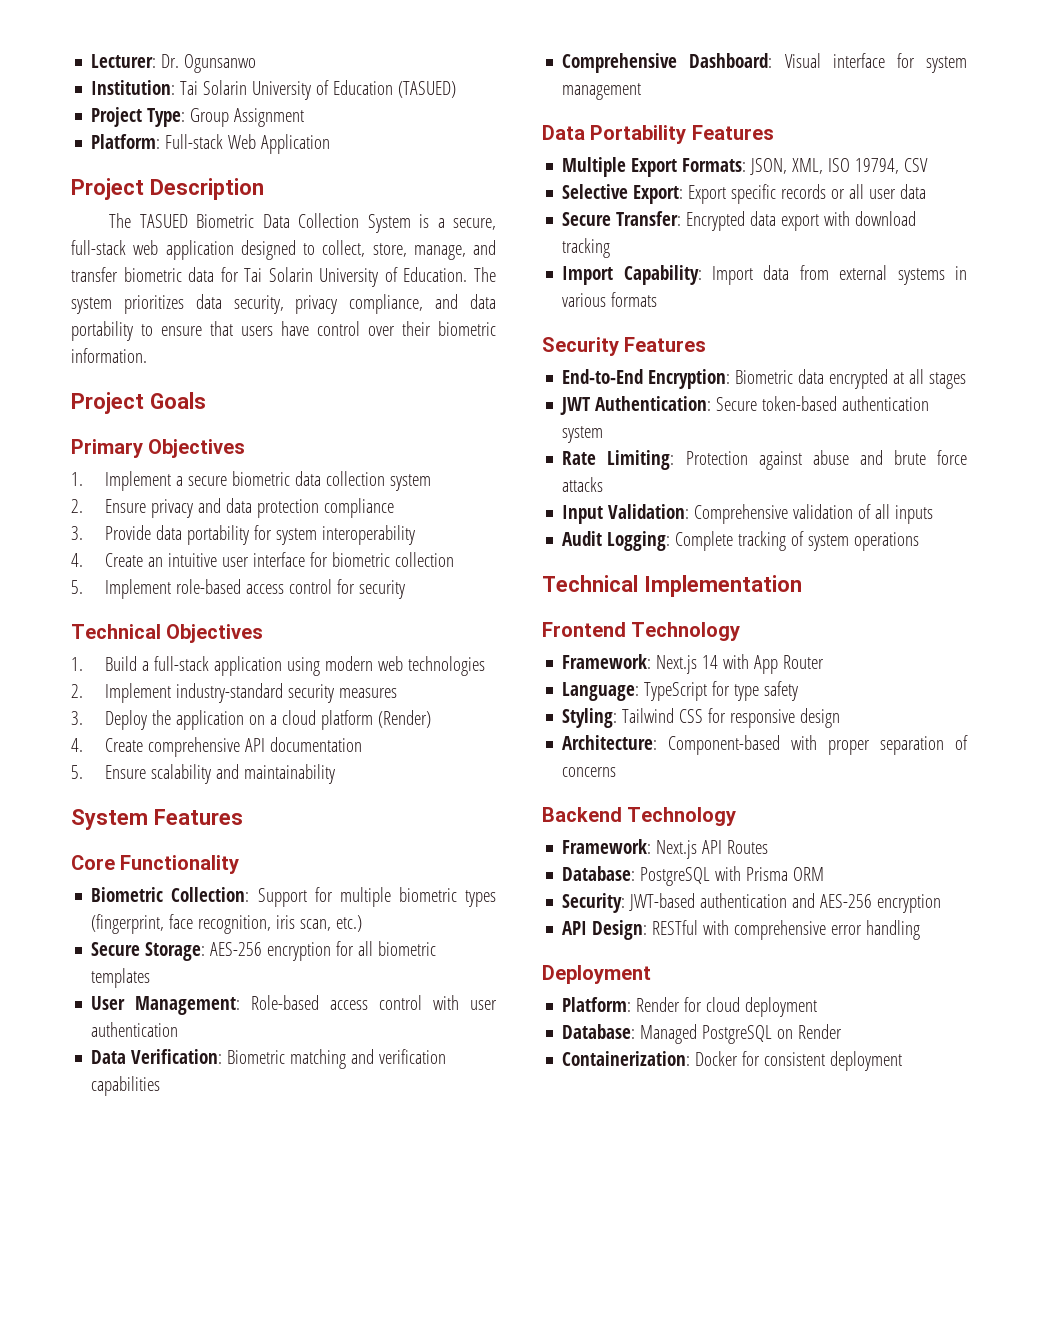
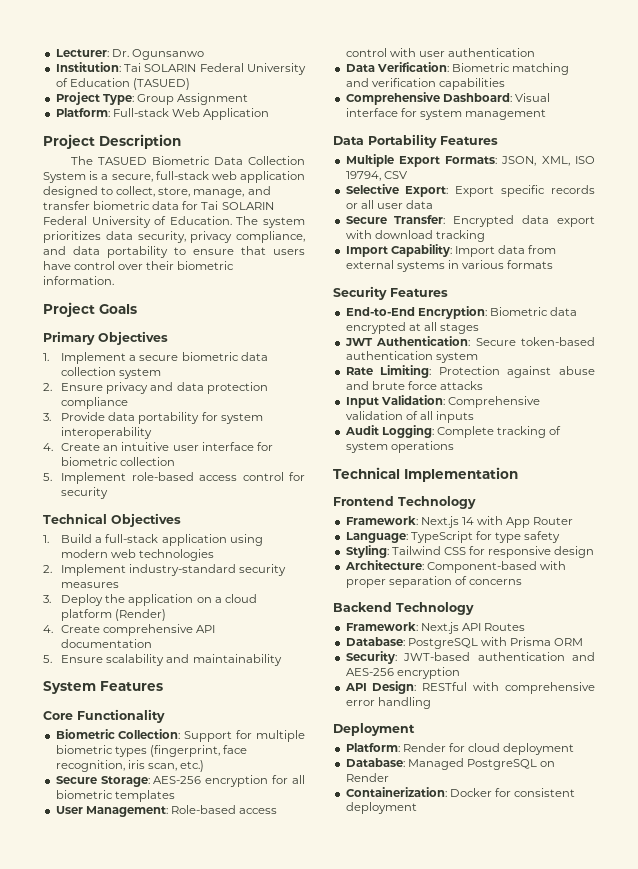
[203,80,248,95] Solarin -> [144,63,244,72] SOLARIN Federal
[268,267,313,282] Solarin -> [221,202,274,210] [43,216,87,225] SOLARIN Federal

